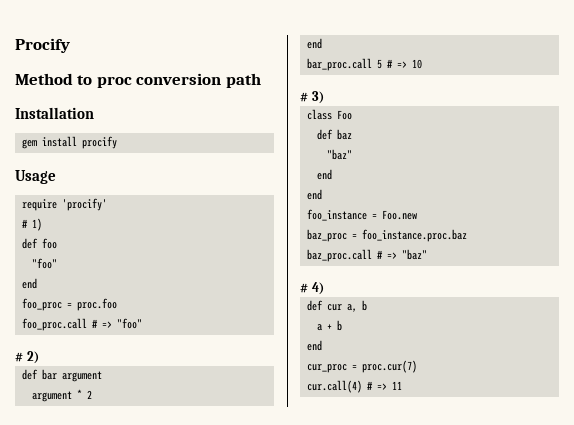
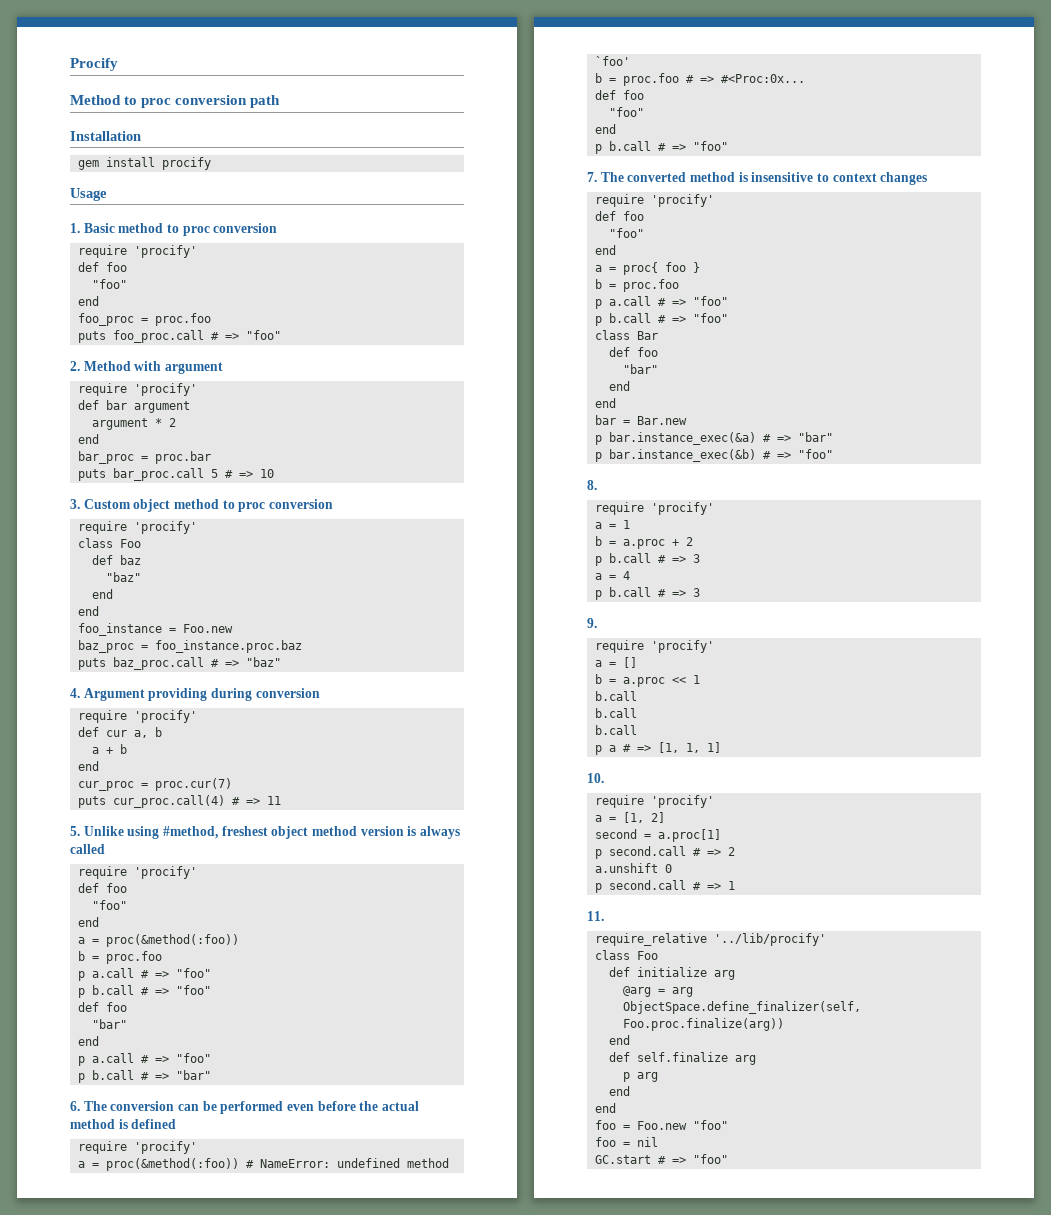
[21,198,107,211] [21,218,42,231] // require 'procify' // # 1) -> [70,223,278,236] [77,245,197,258] // 1. Basic method to proc conversion // require 'procify'
(117, 304) none -> [77,331,106,343] puts
[15,351,39,364] # 2) -> [70,361,223,374] [77,383,197,396] 2. Method with argument // require 'procify'
(322, 43) none -> [77,451,211,464] [77,469,106,481] bar_proc = proc.bar // puts
[300,91,324,104] # 3) -> [70,499,333,512] [77,521,197,534] 3. Custom object method to proc conversion // require 'procify'
(467, 235) none -> [77,658,106,670] puts
[300,282,324,295] # 4) -> [70,688,320,701] [77,710,197,723] 4. Argument providing during conversion // require 'procify'
[306,380,362,393] cur.call(4) -> [77,795,225,808] puts cur_proc.call(4)
(402, 385) none -> [70,826,460,839] [70,844,105,854] [77,866,197,879] [77,883,127,893] [91,900,127,910] [77,917,99,927] [77,934,239,947] [77,951,162,964] [77,968,211,981] [77,985,211,998] [77,1002,127,1012] [91,1019,127,1029] [77,1036,99,1046] [77,1053,211,1066] [77,1070,211,1083] [70,1101,419,1114] [70,1119,177,1129] [77,1141,197,1154] [77,1158,449,1171] [594,56,630,66] [594,73,805,86] [594,90,644,100] [608,107,644,117] [594,124,616,134] [594,141,728,154] [587,172,928,185] [594,194,714,207] [594,211,644,221] [608,228,644,238] [594,245,616,255] [594,262,700,275] [594,279,679,292] [594,296,728,309] [594,313,728,326] [594,330,658,340] [608,347,658,357] [622,364,658,374] [608,381,630,391] [594,398,616,408] [594,415,687,425] [594,432,833,445] [594,449,833,462] [587,480,597,490] [594,502,714,515] [594,520,630,529] [594,536,693,549] [594,553,700,566] [594,571,630,580] [594,587,700,600] [587,618,597,628] [594,640,714,653] [594,657,637,668] [594,674,700,687] [594,691,637,701] [594,708,637,718] [594,725,637,735] [594,742,721,755] [587,773,604,783] [594,795,714,808] [594,812,665,823] [594,829,721,842] [594,846,735,859] [594,863,672,873] [594,880,735,893] [587,911,604,921] [594,933,826,946] [594,950,658,960] [608,967,735,980] [622,986,693,997] [622,1001,861,1014] [622,1018,784,1031] [608,1035,630,1045] [608,1052,756,1065] [622,1072,658,1082] [608,1086,630,1096] [594,1103,616,1113] [594,1120,728,1130] [594,1137,658,1147] [594,1154,728,1164] // 5. Unlike using #method, freshest object method version is always called // require 'procify' // def foo // "foo" // end // a = proc(&method(:foo)) // b = proc.foo // p a.call # => "foo" // p b.call # => "foo" // def foo // "bar" // end // p a.call # => "foo" // p b.call # => "bar" // 6. The conversion can be performed even before the actual method is defined // require 'procify' // a = proc(&method(:foo)) # NameError: undefined method `foo' // b = proc.foo # => #<Proc:0x... // def foo // "foo" // end // p b.call # => "foo" // 7. The converted method is insensitive to context changes // require 'procify' // def foo // "foo" // end // a = proc{ foo } // b = proc.foo // p a.call # => "foo" // p b.call # => "foo" // class Bar // def foo // "bar" // end // end // bar = Bar.new // p bar.instance_exec(&a) # => "bar" // p bar.instance_exec(&b) # => "foo" // 8. // require 'procify' // a = 1 // b = a.proc + 2 // p b.call # => 3 // a = 4 // p b.call # => 3 // 9. // require 'procify' // a = [] // b = a.proc << 1 // b.call // b.call // b.call // p a # => [1, 1, 1] // 10. // require 'procify' // a = [1, 2] // second = a.proc[1] // p second.call # => 2 // a.unshift 0 // p second.call # => 1 // 11. // require_relative '../lib/procify' // class Foo // def initialize arg // @arg = arg // ObjectSpace.define_finalizer(self, Foo.proc.finalize(arg)) // end // def self.finalize arg // p arg // end // end // foo = Foo.new "foo" // foo = nil // GC.start # => "foo"

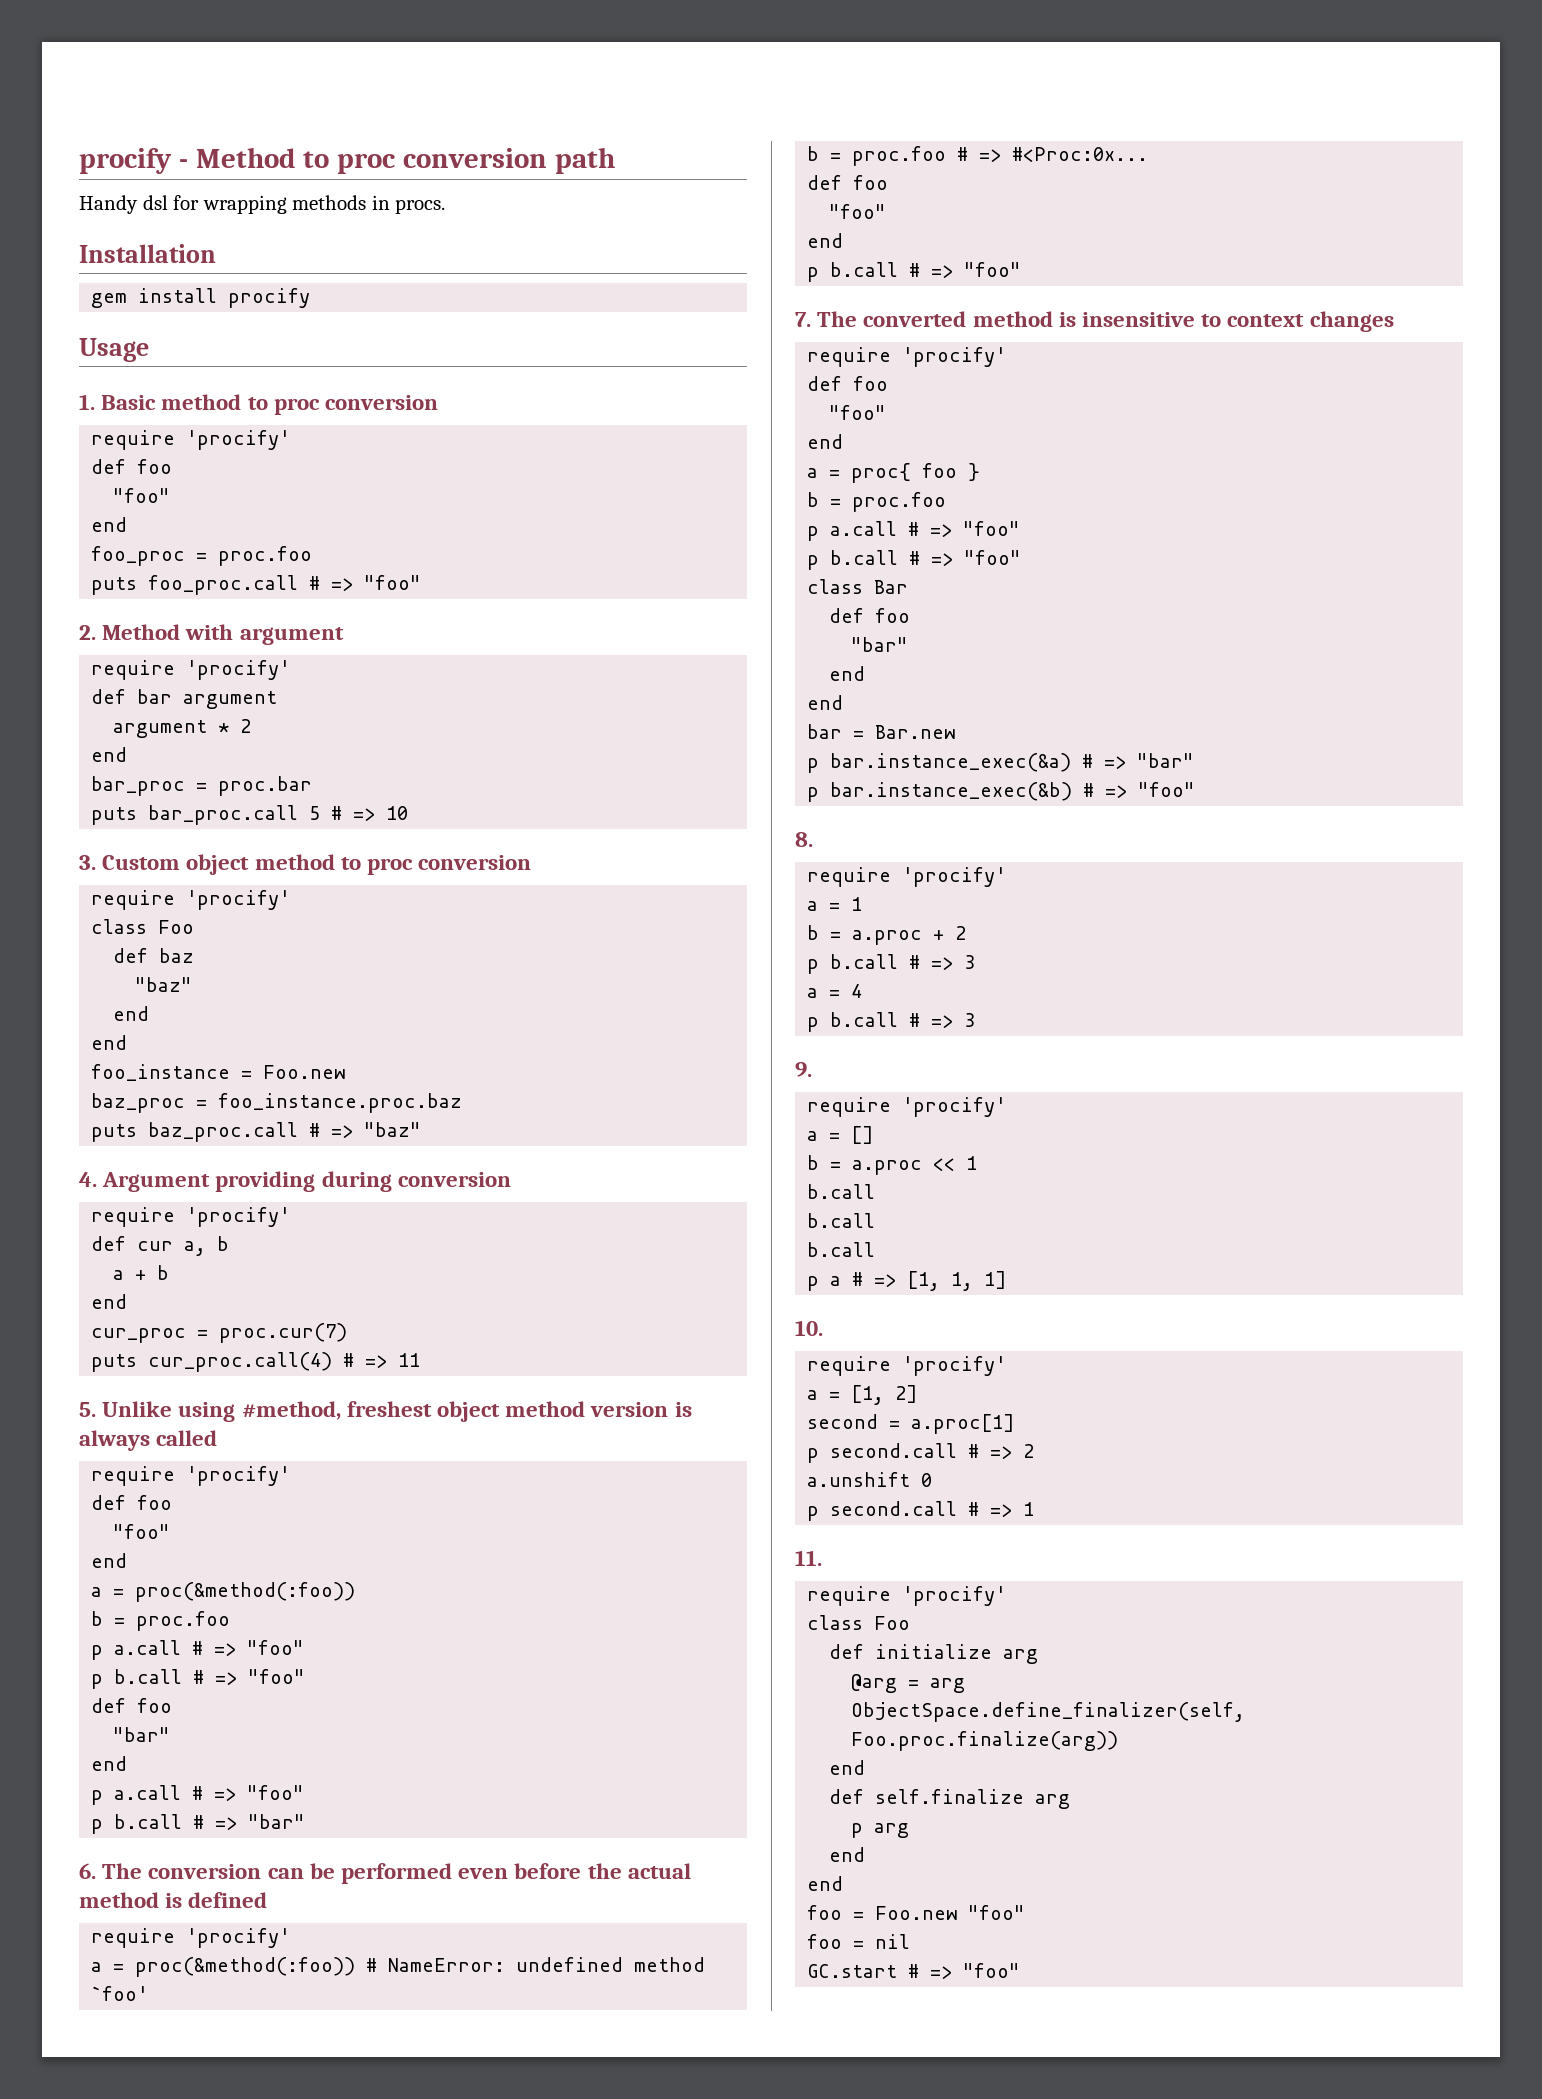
[70,58,118,71] Procify // -> [79,148,188,174] procify -
(281, 101) none -> [79,195,446,214] // Handy dsl for wrapping methods in procs.
[594,933,826,946] require_relative '../lib/procify' -> [807,1586,1007,1606] require 'procify'

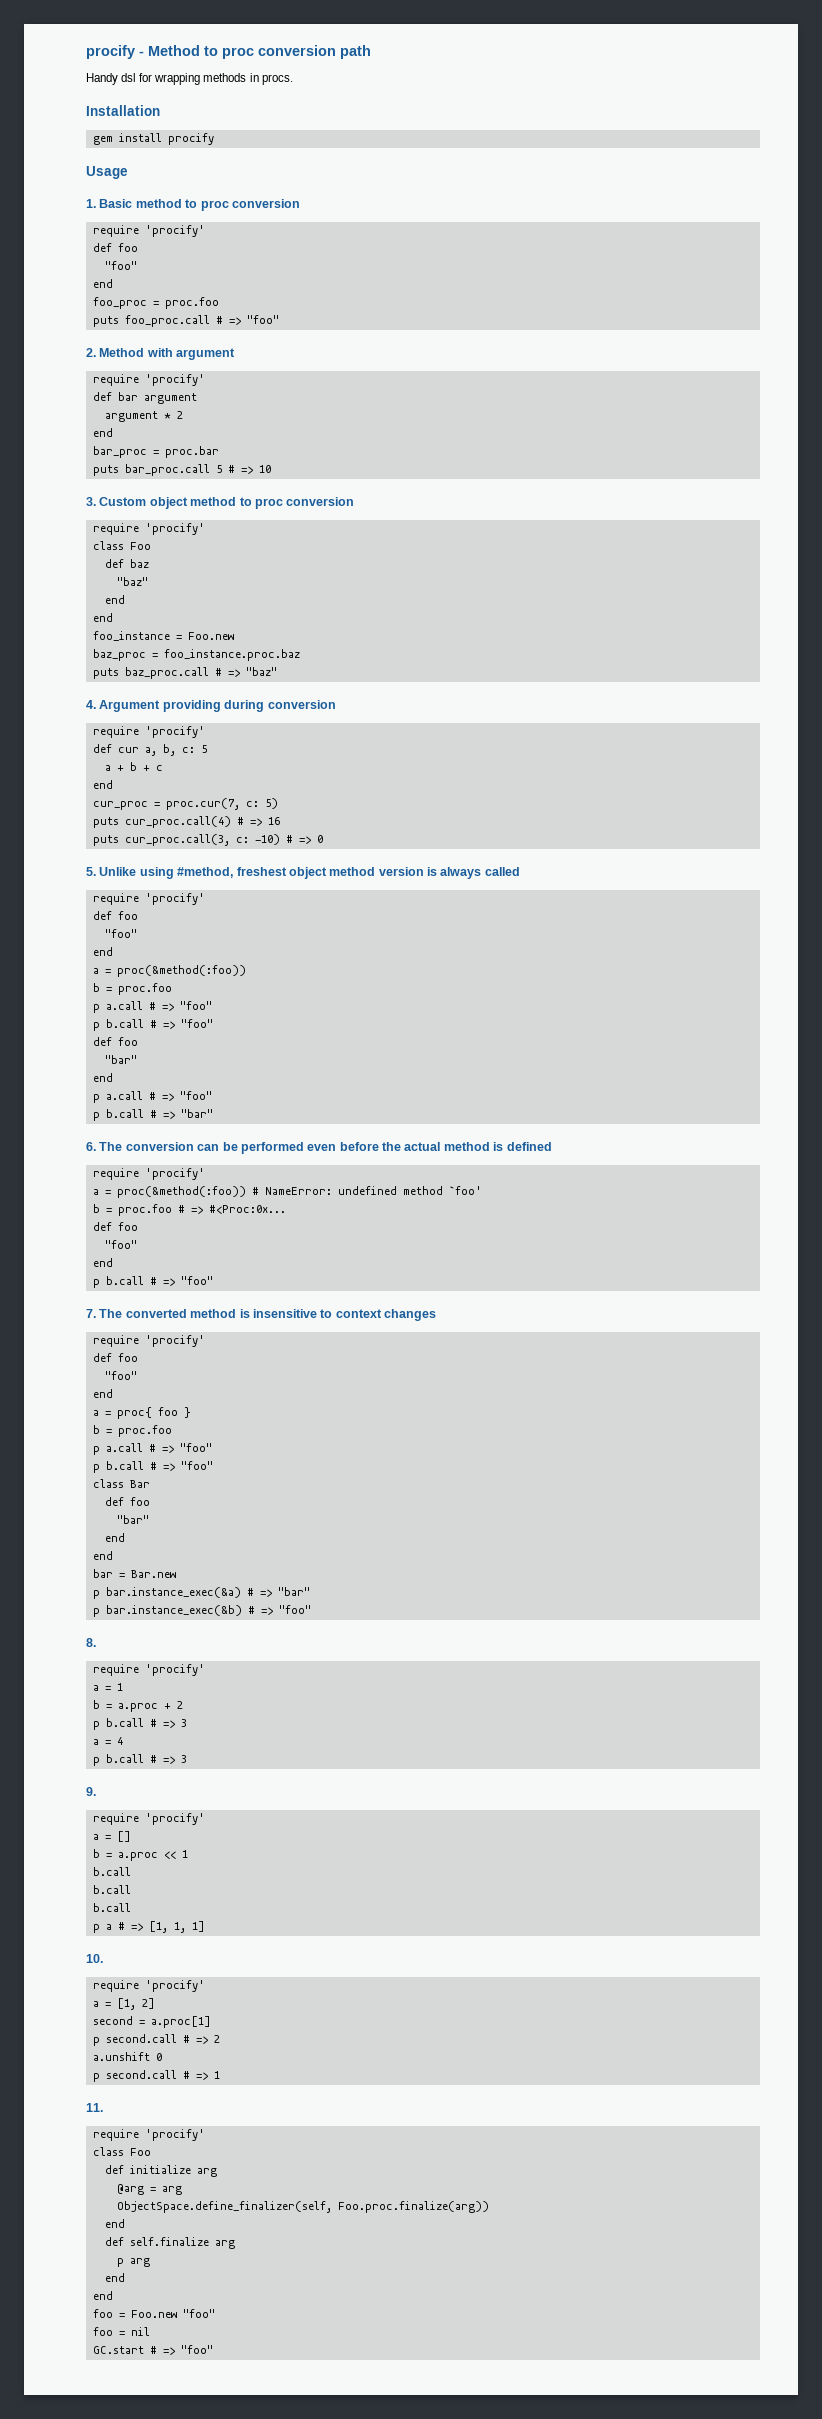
[217,1236,230,1251] b -> [162,744,207,756] b, c: 5
(170, 1272) none -> [142,765,163,771] + c
[219,1323,348,1343] proc.cur(7) -> [165,798,278,810] proc.cur(7, c: 5)
[398,1353,421,1367] 11 -> [267,817,280,825] [92,834,323,846] 16 // puts cur_proc.call(3, c: -10) # => 0

